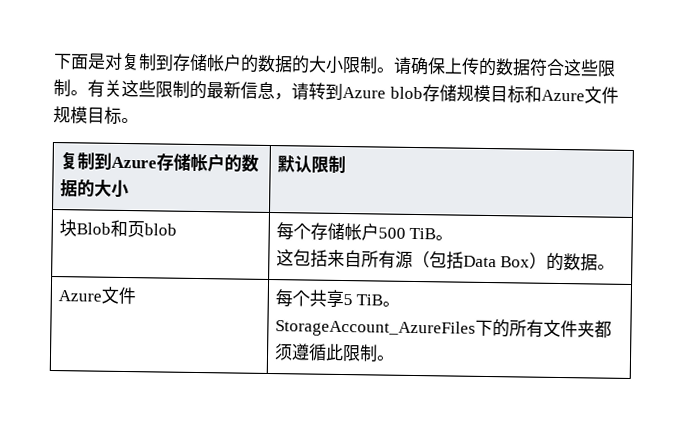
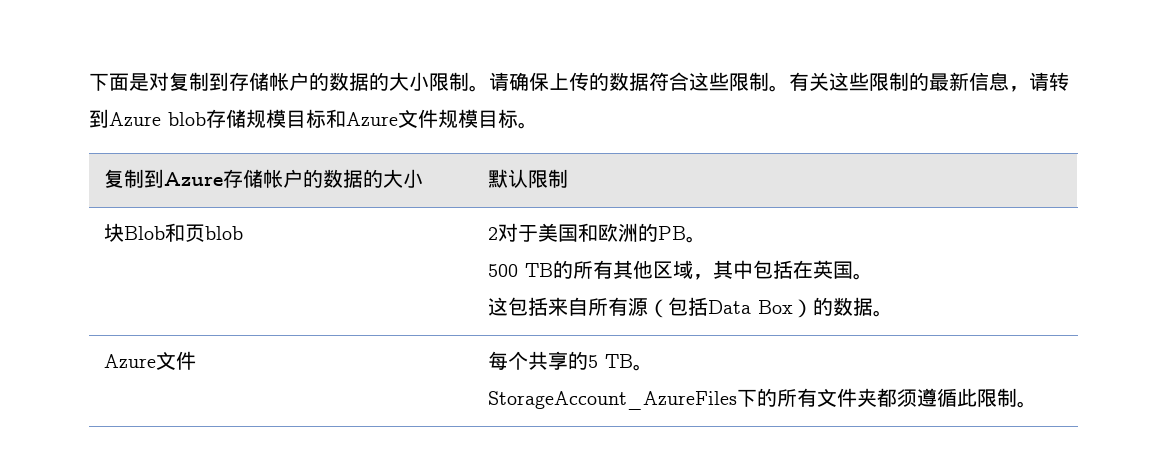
[275,222,437,241] 每个存储帐户500 TiB -> [488,223,707,243] [488,260,854,280] 2对于美国和欧洲的PB。 // 500 TB的所有其他区域，其中包括在英国
[342,294,384,306] 5 TiB -> [568,351,634,370] 的5 TB

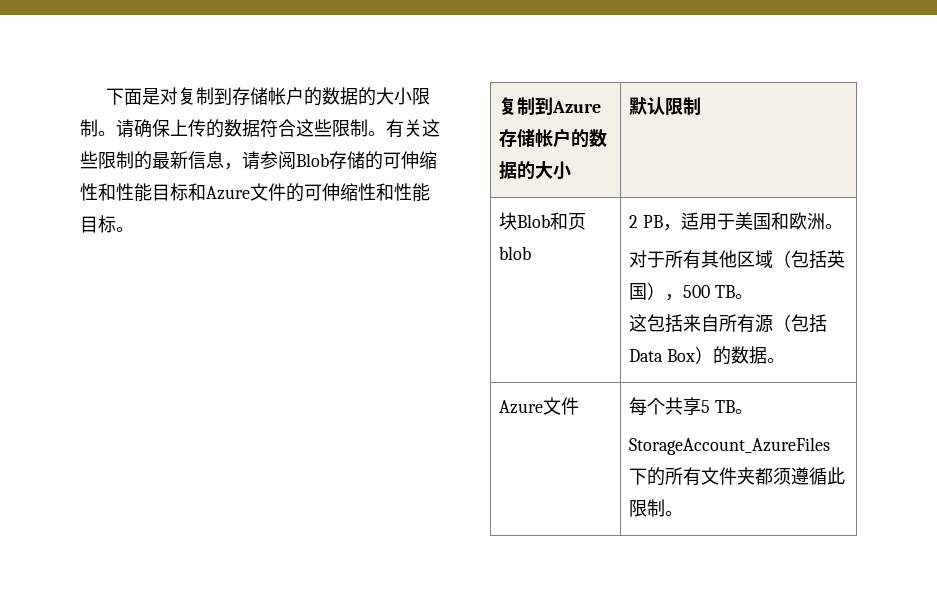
[1049,72,1069,91] [89,109,478,128] 转到Azure blob存储规模目标和Azure文件规模 -> [260,151,437,170] [80,183,430,202] 参阅Blob存储的可伸缩性和性能目标和Azure文件的可伸缩性和性能
[498,223,519,242] 对 -> [643,212,718,231] PB，适用
[638,223,707,243] [488,260,574,279] 的PB。 // 500 TB的 -> [825,224,844,229] [629,250,666,268] 。 // 对于
[693,260,854,280] ，其中包括在英国 -> [773,250,846,268] [629,282,736,301] （包括英国），500 TB
[568,351,589,370] 的 -> (702, 406) none

